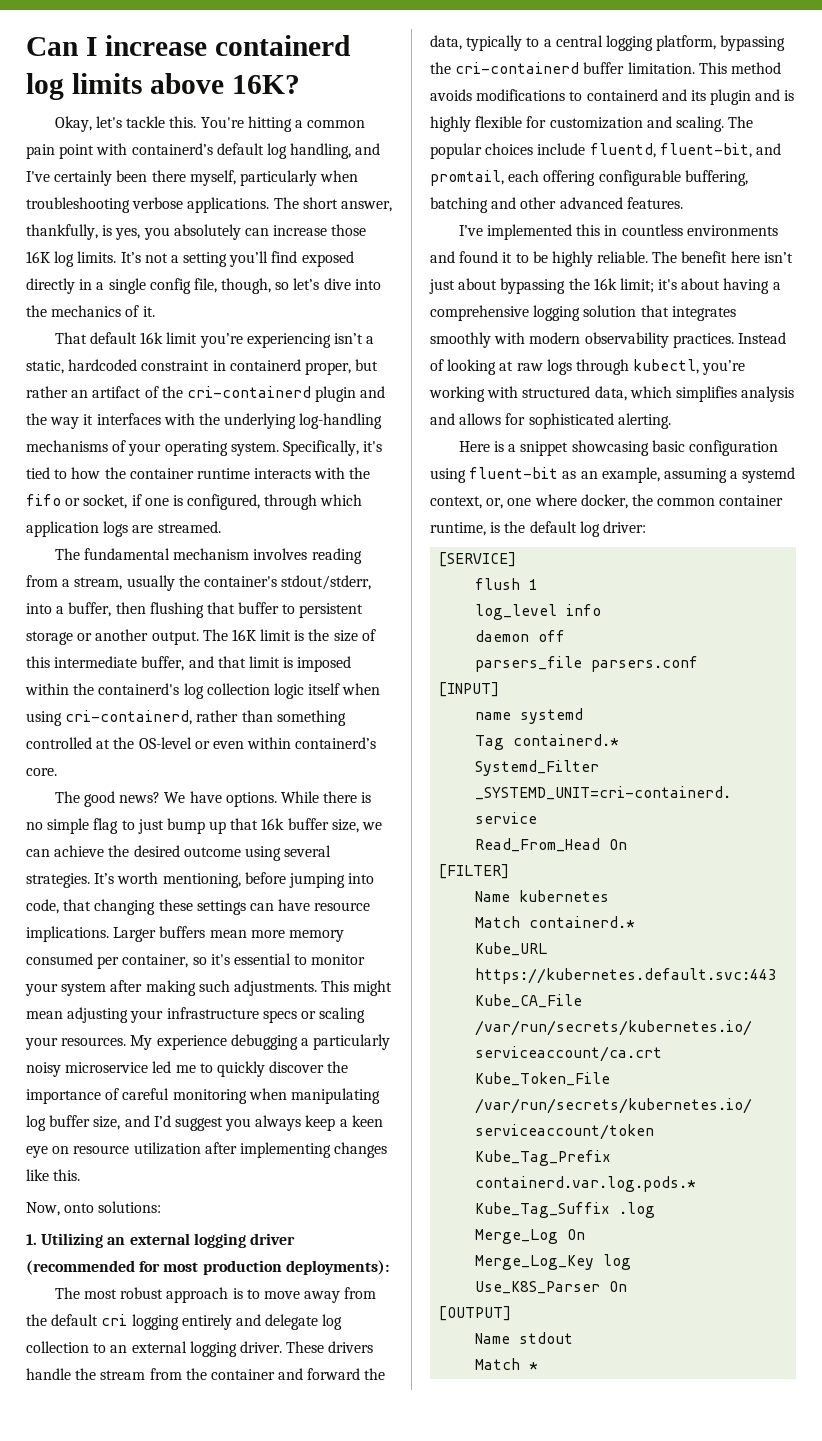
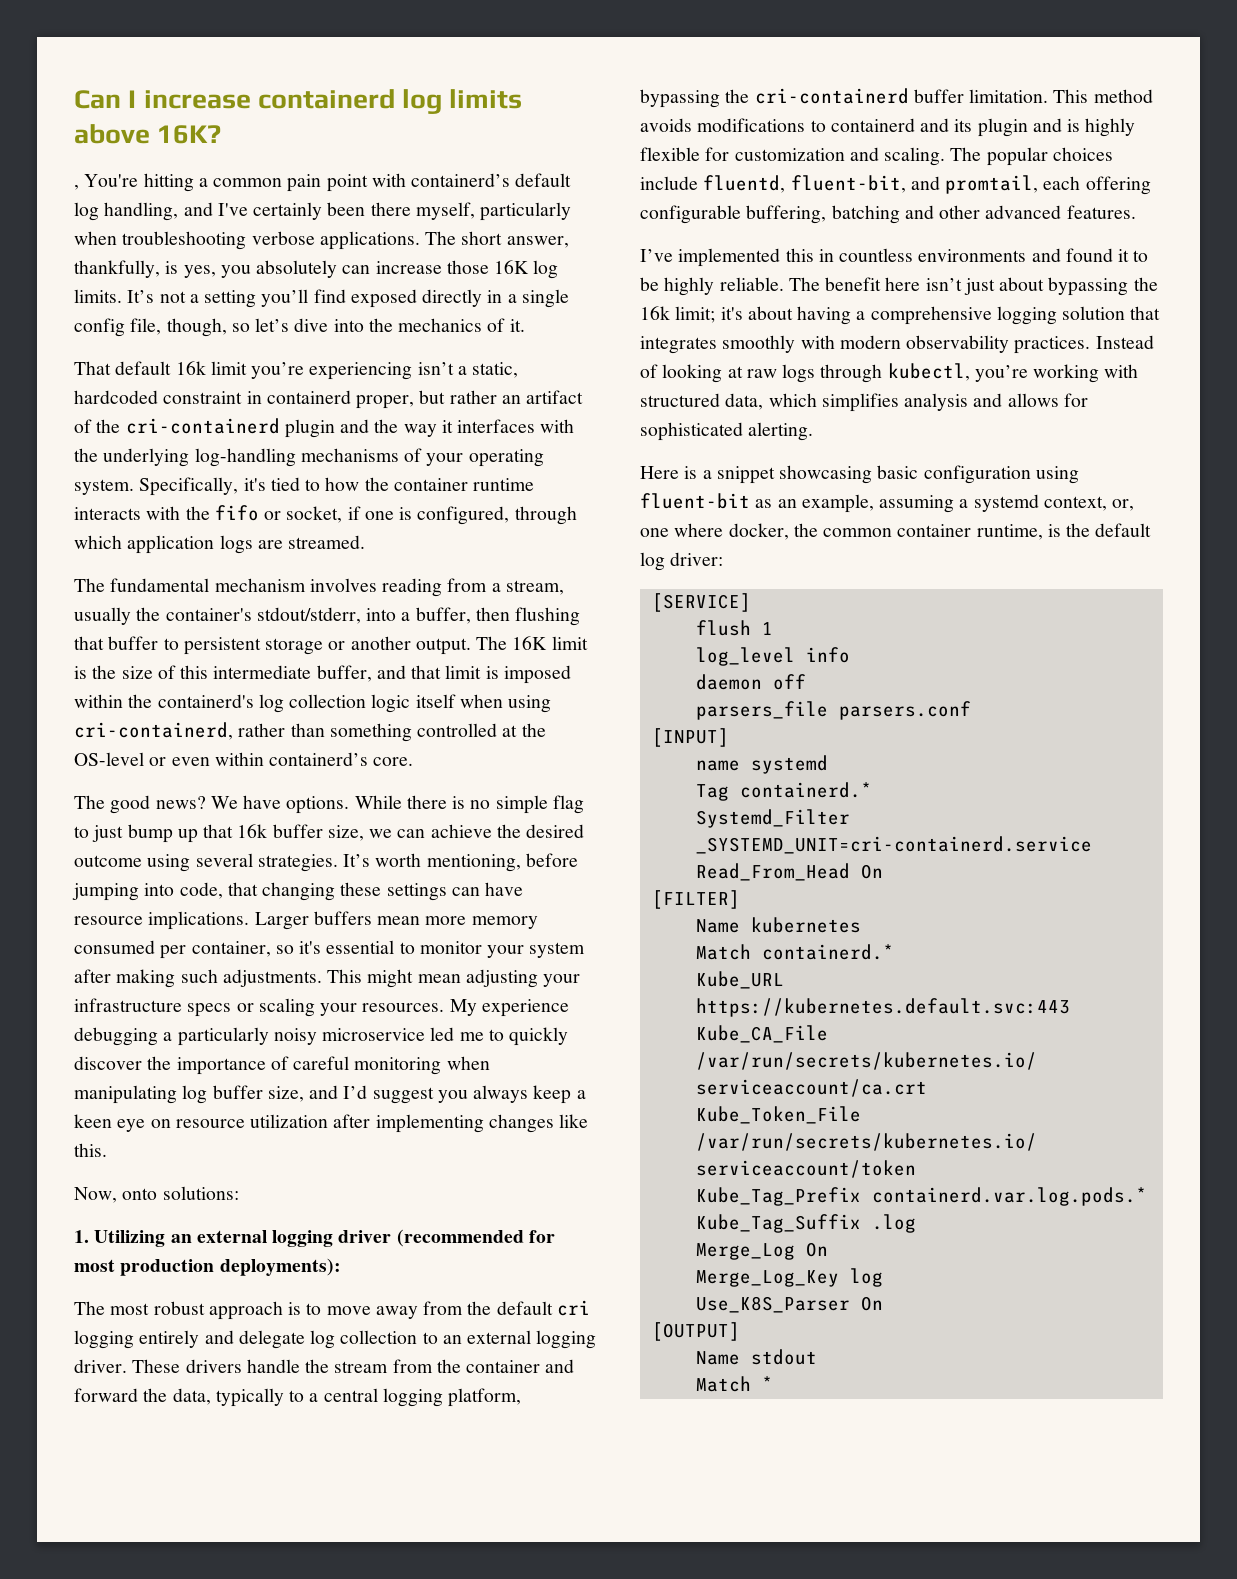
[54,116,197,132] Okay, let's tackle this. -> [74,184,79,190] ,

